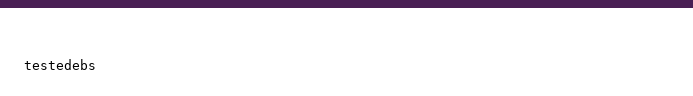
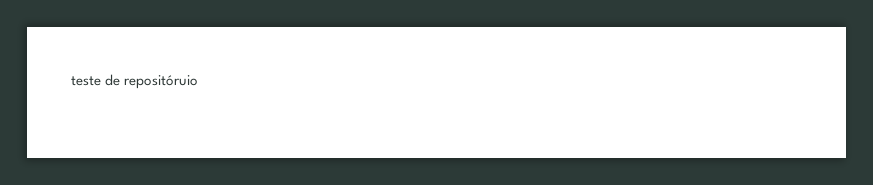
[24,59,96,70] testedebs -> [71,74,199,89] teste de repositóruio

